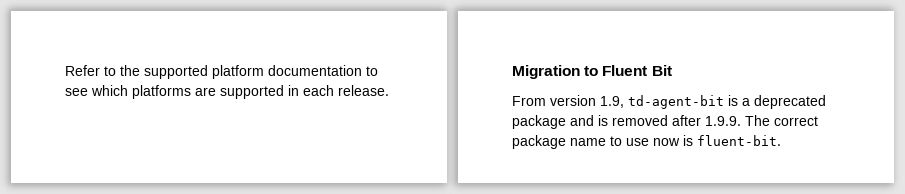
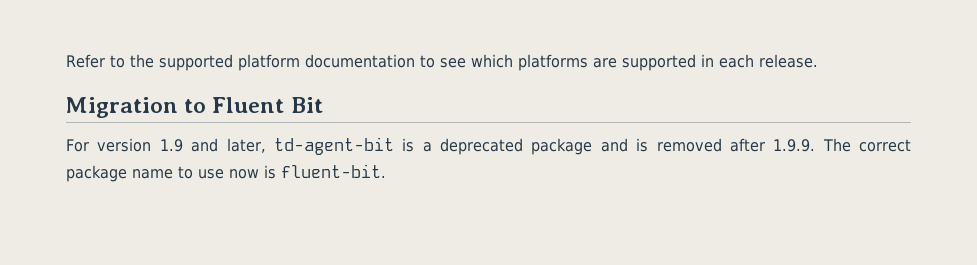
[512,95,624,108] From version 1.9, -> [66,138,266,153] For version 1.9 and later,

